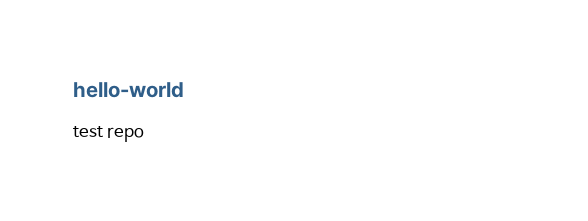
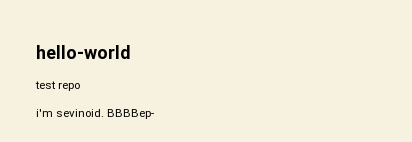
(145, 134) none -> [36,109,155,119] // i'm sevinoid. BBBBep-

